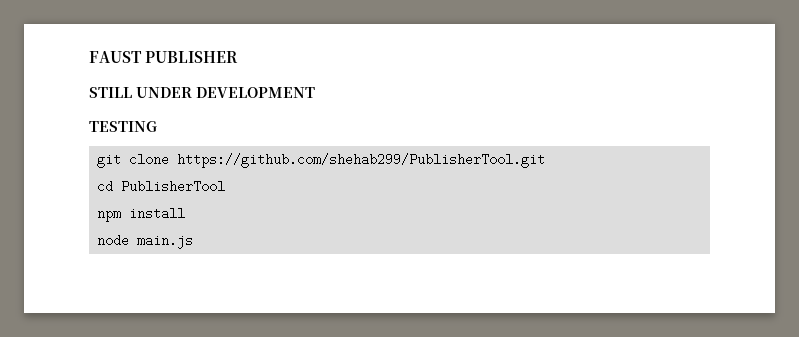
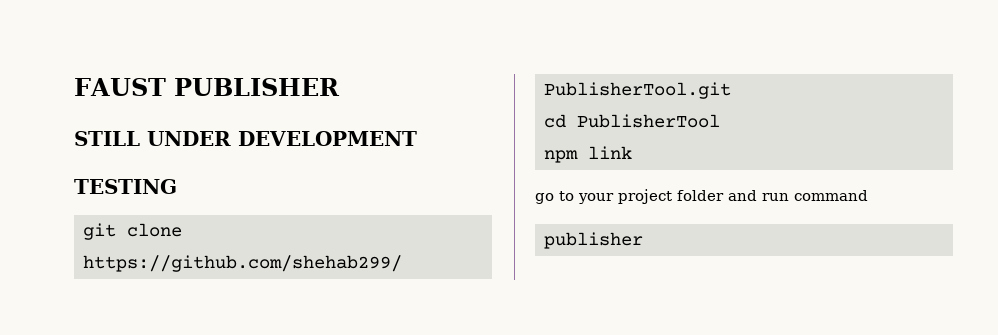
[128,207,185,220] [96,234,193,249] install // node main.js -> [588,146,632,159] [535,189,868,204] [544,232,643,249] link // go to your project folder and run command // publisher

